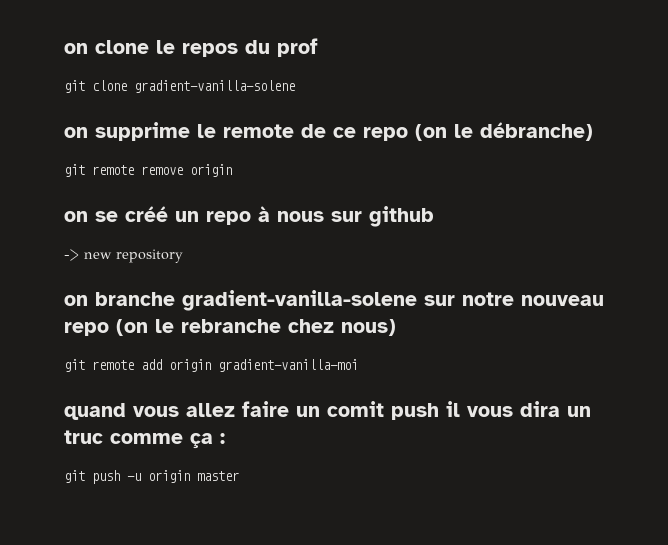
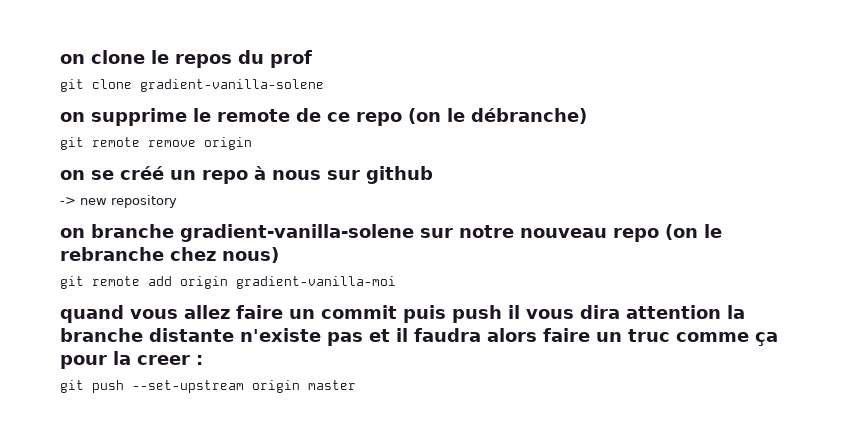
[327,401,384,417] comit -> [321,305,446,323] commit puis
(560, 409) none -> [626,305,745,319] [60,328,590,346] attention la branche distante n'existe pas et il faudra alors faire
(213, 441) none -> [60,351,190,369] pour la creer
[127,473,141,481] -u -> [132,380,244,393] --set-upstream

